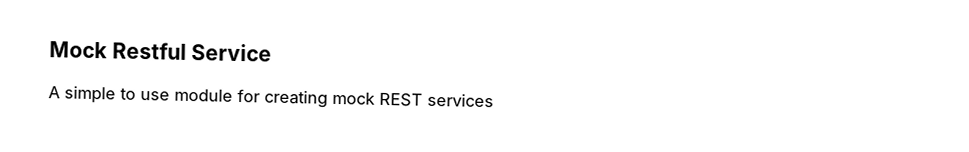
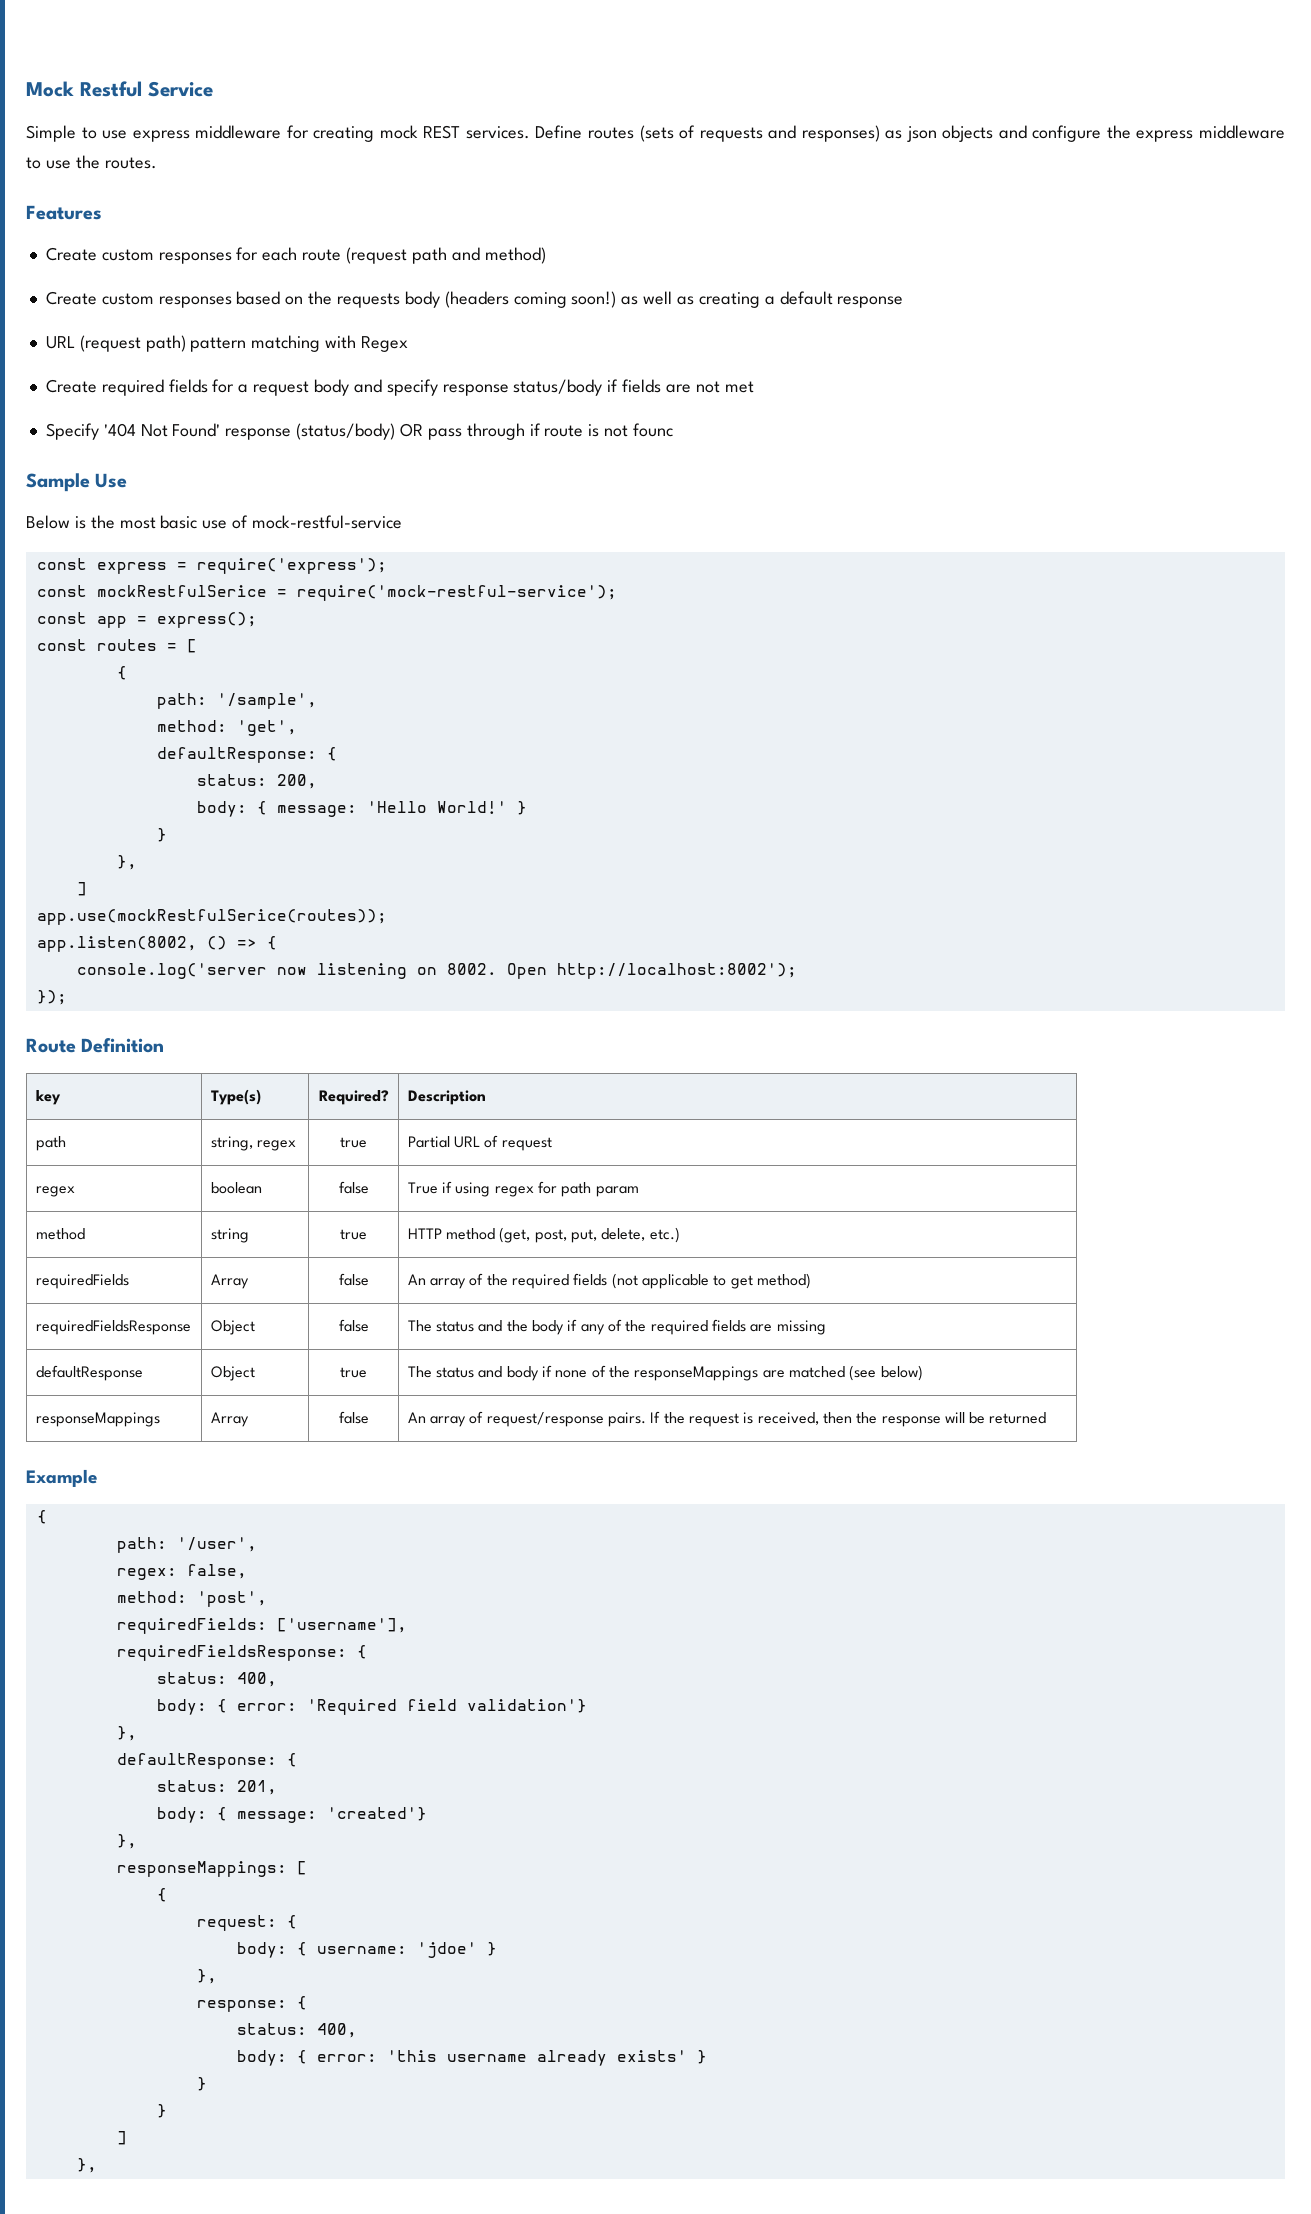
[48,85,494,108] A simple to use module for creating mock REST services -> [26,125,1285,142] [26,155,157,169] [26,205,102,220] [45,247,546,264] [45,291,904,308] [45,335,408,352] [45,379,754,396] [45,423,673,440] [26,473,128,492] [26,515,403,529] [36,558,387,574] [36,585,617,601] [36,612,257,628] [36,639,197,653] [116,666,127,680] [156,693,317,709] [156,720,297,736] [156,747,337,763] [196,774,317,789] [196,801,527,817] [156,828,167,842] [116,855,137,870] [76,882,87,896] [36,909,387,925] [36,936,277,952] [76,963,797,979] [36,990,67,1005] [26,1038,165,1053] [35,1090,61,1105] [210,1089,261,1105] [318,1090,389,1105] [407,1090,486,1105] [35,1136,66,1151] [210,1136,296,1151] [340,1137,367,1148] [407,1135,552,1151] [35,1186,75,1197] [210,1182,262,1194] [338,1181,369,1194] [407,1181,639,1197] [35,1228,85,1240] [210,1228,249,1243] [340,1229,367,1240] [407,1227,680,1243] [35,1274,129,1289] [210,1274,249,1289] [338,1273,369,1286] [407,1273,811,1289] [35,1320,191,1335] [210,1320,255,1335] [338,1319,369,1332] [407,1319,826,1335] [35,1365,143,1381] [210,1366,255,1381] [340,1367,367,1378] [407,1365,923,1381] [35,1412,160,1427] [210,1412,249,1427] [338,1411,369,1424] [407,1411,1047,1427] [26,1469,97,1487] [36,1510,47,1524] [116,1537,257,1553] [116,1564,247,1580] [116,1591,267,1607] [116,1618,407,1634] [116,1645,367,1661] [156,1672,277,1687] [156,1699,587,1715] [116,1726,137,1741] [116,1753,297,1769] [156,1780,277,1795] [156,1807,427,1823] [116,1834,137,1849] [116,1861,307,1877] [156,1888,167,1902] [196,1915,297,1931] [236,1942,497,1958] [196,1969,217,1984] [196,1996,307,2012] [236,2023,357,2038] [236,2050,707,2066] [196,2077,207,2091] [156,2104,167,2118] [116,2131,127,2145] [76,2158,97,2173] Simple to use express middleware for creating mock REST services. Define routes (sets of requests and responses) as json objects and configure the express middleware to use the routes. // Features // Create custom responses for each route (request path and method) // Create custom responses based on the requests body (headers coming soon!) as well as creating a default response // URL (request path) pattern matching with Regex // Create required fields for a request body and specify response status/body if fields are not met // Specify '404 Not Found' response (status/body) OR pass through if route is not founc // Sample Use // Below is the most basic use of mock-restful-service // const express = require('express'); // const mockRestfulSerice = require('mock-restful-service'); // const app = express(); // const routes = [ // { // path: '/sample', // method: 'get', // defaultResponse: { // status: 200, // body: { message: 'Hello World!' } // } // }, // ] // app.use(mockRestfulSerice(routes)); // app.listen(8002, () => { // console.log('server now listening on 8002. Open http://localhost:8002'); // }); // Route Definition // key | Type(s) | Required? | Description // path | string, regex | true | Partial URL of request // regex | boolean | false | True if using regex for path param // method | string | true | HTTP method (get, post, put, delete, etc.) // requiredFields | Array | false | An array of the required fields (not applicable to get method) // requiredFieldsResponse | Object | false | The status and the body if any of the required fields are missing // defaultResponse | Object | true | The status and body if none of the responseMappings are matched (see below) // responseMappings | Array | false | An array of request/response pairs. If the request is received, then the response will be returned // Example // { // path: '/user', // regex: false, // method: 'post', // requiredFields: ['username'], // requiredFieldsResponse: { // status: 400, // body: { error: 'Required field validation'} // }, // defaultResponse: { // status: 201, // body: { message: 'created'} // }, // responseMappings: [ // { // request: { // body: { username: 'jdoe' } // }, // response: { // status: 400, // body: { error: 'this username already exists' } // } // } // ] // },

